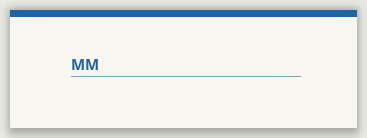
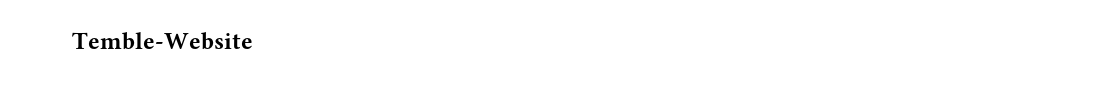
[71,59,99,70] MM -> [72,32,253,50] Temble-Website

